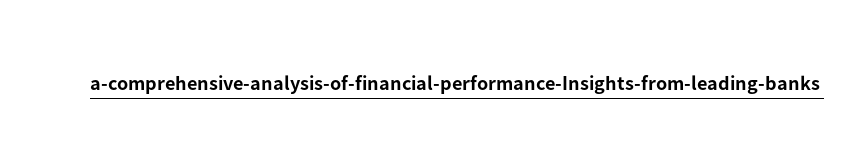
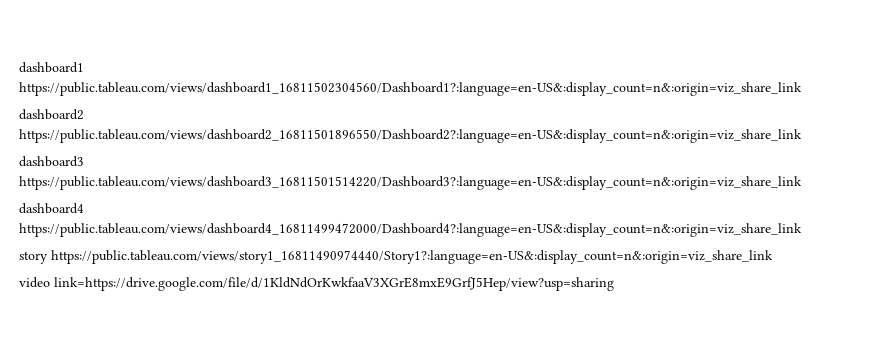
[90,75,820,94] a-comprehensive-analysis-of-financial-performance-Insights-from-leading-banks -> [19,62,84,73] [19,82,802,96] [19,109,84,120] [19,129,802,143] [19,156,84,167] [19,176,802,190] [19,203,84,214] [19,223,802,237] [19,250,773,264] [19,277,614,291] dashboard1 https://public.tableau.com/views/dashboard1_16811502304560/Dashboard1?:language=en-US&:display_count=n&:origin=viz_share_link // dashboard2 https://public.tableau.com/views/dashboard2_16811501896550/Dashboard2?:language=en-US&:display_count=n&:origin=viz_share_link // dashboard3 https://public.tableau.com/views/dashboard3_16811501514220/Dashboard3?:language=en-US&:display_count=n&:origin=viz_share_link // dashboard4 https://public.tableau.com/views/dashboard4_16811499472000/Dashboard4?:language=en-US&:display_count=n&:origin=viz_share_link // story https://public.tableau.com/views/story1_16811490974440/Story1?:language=en-US&:display_count=n&:origin=viz_share_link // video link=https://drive.google.com/file/d/1KldNdOrKwkfaaV3XGrE8mxE9GrfJ5Hep/view?usp=sharing

